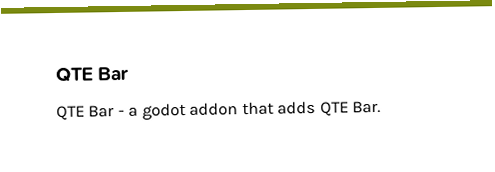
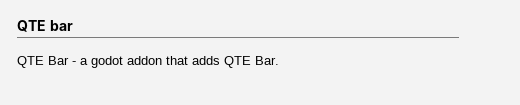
[55,66,130,83] QTE Bar -> [17,20,73,32] QTE bar

